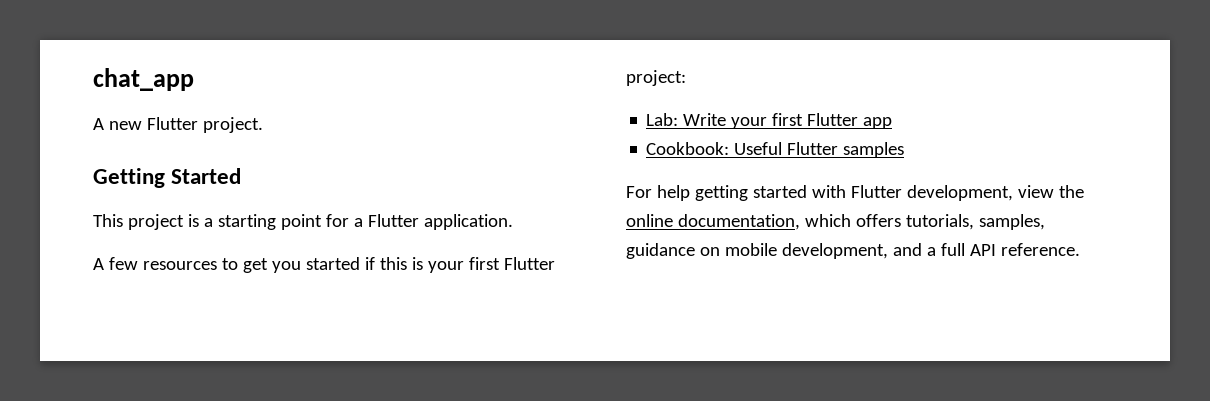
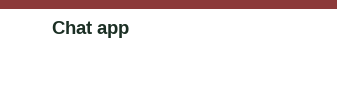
[93,68,194,91] [93,117,263,133] [93,168,242,188] [93,214,513,230] [93,257,555,273] [626,70,686,86] [646,113,893,129] [646,142,905,158] [626,185,1084,201] [626,214,1045,230] [626,243,1080,259] chat_app // A new Flutter project. // Getting Started // This project is a starting point for a Flutter application. // A few resources to get you started if this is your first Flutter project: // Lab: Write your first Flutter app // Cookbook: Useful Flutter samples // For help getting started with Flutter development, view the online documentation, which offers tutorials, samples, guidance on mobile development, and a full API reference. -> [52,21,129,38] Chat app

